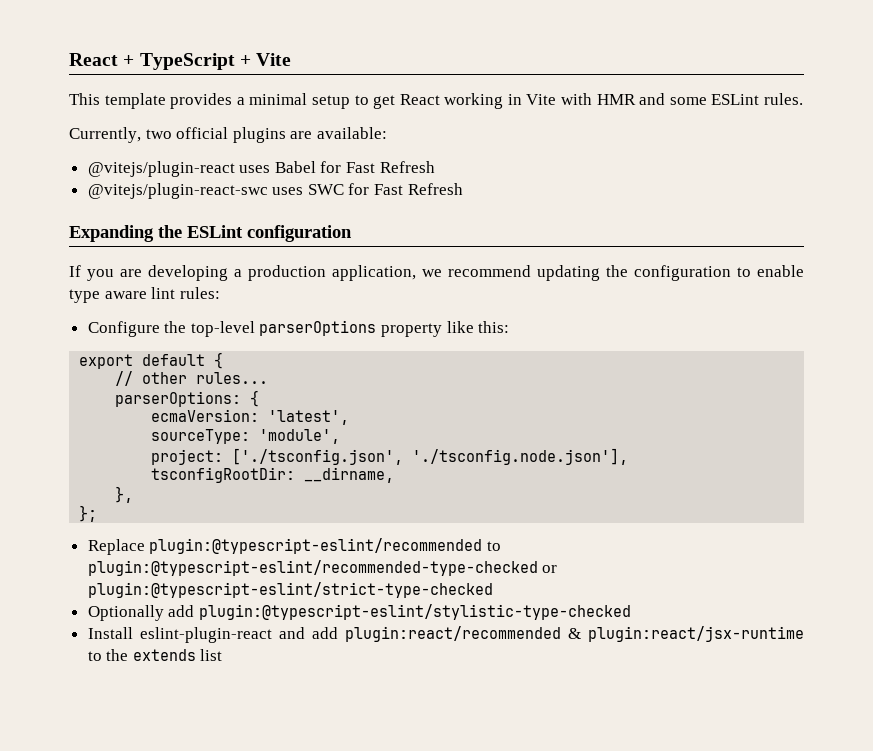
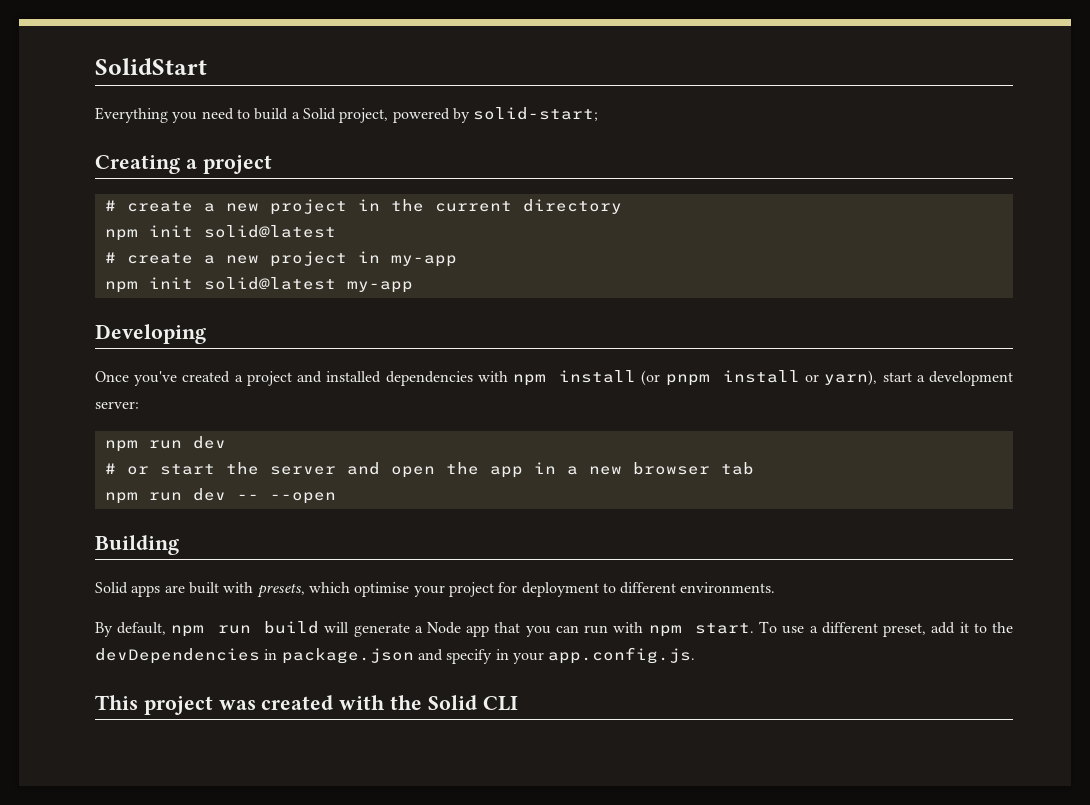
[69,53,292,70] [69,93,804,109] [69,127,387,143] [87,161,435,177] [87,183,463,199] [69,225,352,242] [69,265,804,281] [69,287,220,303] [87,320,510,337] [79,352,224,369] [115,371,269,386] [115,390,260,407] [151,409,350,425] [151,429,341,444] [151,448,629,465] [151,467,395,483] [115,486,134,503] [79,505,98,522] [87,538,501,555] [87,560,558,576] [87,582,493,598] [87,604,631,621] [87,626,804,643] [87,649,223,661] React + TypeScript + Vite // This template provides a minimal setup to get React working in Vite with HMR and some ESLint rules. // Currently, two official plugins are available: // @vitejs/plugin-react uses Babel for Fast Refresh // @vitejs/plugin-react-swc uses SWC for Fast Refresh // Expanding the ESLint configuration // If you are developing a production application, we recommend updating the configuration to enable type aware lint rules: // Configure the top-level parserOptions property like this: // export default { // // other rules... // parserOptions: { // ecmaVersion: 'latest', // sourceType: 'module', // project: ['./tsconfig.json', './tsconfig.node.json'], // tsconfigRootDir: __dirname, // }, // }; // Replace plugin:@typescript-eslint/recommended to plugin:@typescript-eslint/recommended-type-checked or plugin:@typescript-eslint/strict-type-checked // Optionally add plugin:@typescript-eslint/stylistic-type-checked // Install eslint-plugin-react and add plugin:react/recommended & plugin:react/jsx-runtime to the extends list -> [95,58,207,75] [95,107,599,123] [95,155,272,174] [104,199,622,215] [104,225,336,241] [104,251,457,267] [104,277,413,293] [95,324,206,344] [95,370,1014,386] [95,401,139,409] [104,436,226,452] [104,462,754,478] [104,488,336,504] [95,535,179,555] [95,582,776,598] [95,621,1013,637] [95,647,696,664] [95,695,518,715] SolidStart // Everything you need to build a Solid project, powered by solid-start; // Creating a project // # create a new project in the current directory // npm init solid@latest // # create a new project in my-app // npm init solid@latest my-app // Developing // Once you've created a project and installed dependencies with npm install (or pnpm install or yarn), start a development server: // npm run dev // # or start the server and open the app in a new browser tab // npm run dev -- --open // Building // Solid apps are built with presets, which optimise your project for deployment to different environments. // By default, npm run build will generate a Node app that you can run with npm start. To use a different preset, add it to the devDependencies in package.json and specify in your app.config.js. // This project was created with the Solid CLI

